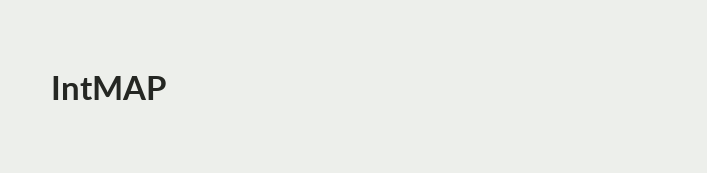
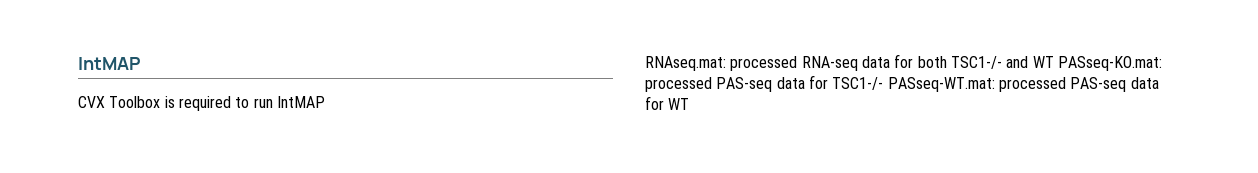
[51,76,166,100] IntMAP -> [78,57,141,70] [78,96,325,111] [645,54,1162,71] [645,75,1159,92] [645,96,690,110] IntMAP // CVX Toolbox is required to run IntMAP // RNAseq.mat: processed RNA-seq data for both TSC1-/- and WT PASseq-KO.mat: processed PAS-seq data for TSC1-/- PASseq-WT.mat: processed PAS-seq data for WT

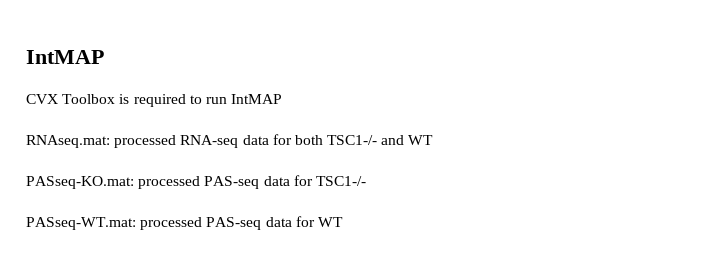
(1054, 62) none -> (434, 140) //
(884, 83) none -> (366, 181) //

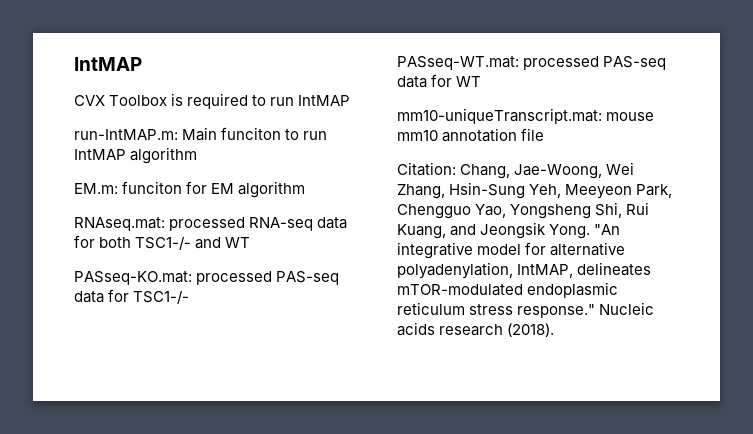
(283, 99) none -> [74,127,328,141] [74,147,198,164] [74,181,306,198] // run-IntMAP.m: Main funciton to run IntMAP algorithm // EM.m: funciton for EM algorithm
(343, 222) none -> [397,108,655,124] [397,128,545,142] [397,162,635,179] [397,182,673,199] [397,202,650,219] [397,222,621,239] [397,242,626,259] [397,262,652,279] [397,282,619,298] [397,302,655,318] [397,322,555,337] // mm10-uniqueTranscript.mat: mouse mm10 annotation file // Citation: Chang, Jae-Woong, Wei Zhang, Hsin-Sung Yeh, Meeyeon Park, Chengguo Yao, Yongsheng Shi, Rui Kuang, and Jeongsik Yong. "An integrative model for alternative polyadenylation, IntMAP, delineates mTOR-modulated endoplasmic reticulum stress response." Nucleic acids research (2018).

